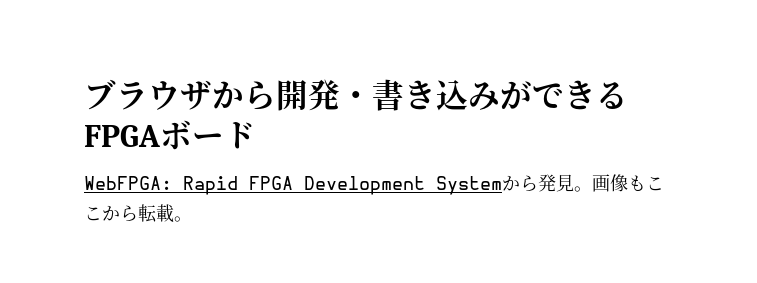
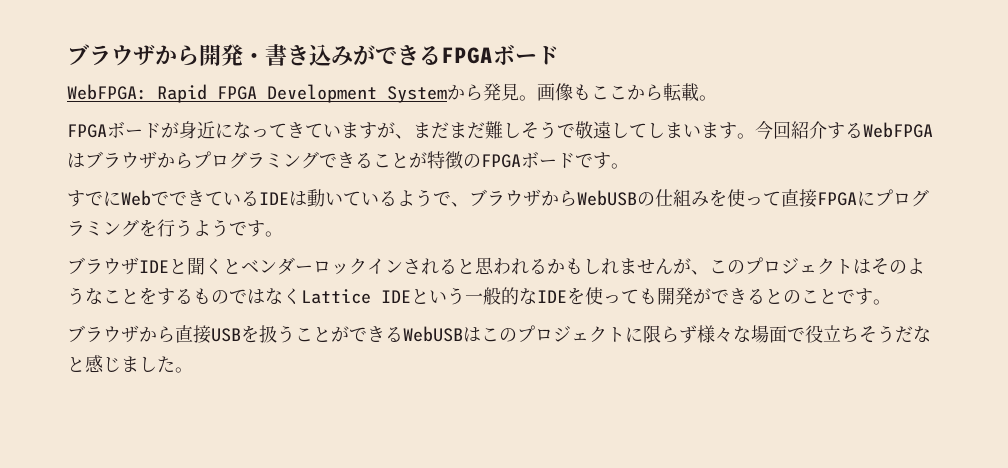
(192, 219) none -> [67,121,933,140] [67,151,629,169] [67,189,929,208] [67,219,283,237] [67,257,925,275] [67,287,891,305] [67,325,931,344] [67,355,193,373] // FPGAボードが身近になってきていますが、まだまだ難しそうで敬遠してしまいます。今回紹介するWebFPGAはブラウザからプログラミングできることが特徴のFPGAボードです。 // すでにWebでできているIDEは動いているようで、ブラウザからWebUSBの仕組みを使って直接FPGAにプログラミングを行うようです。 // ブラウザIDEと聞くとベンダーロックインされると思われるかもしれませんが、このプロジェクトはそのようなことをするものではなくLattice IDEという一般的なIDEを使っても開発ができるとのことです。 // ブラウザから直接USBを扱うことができるWebUSBはこのプロジェクトに限らず様々な場面で役立ちそうだなと感じました。

